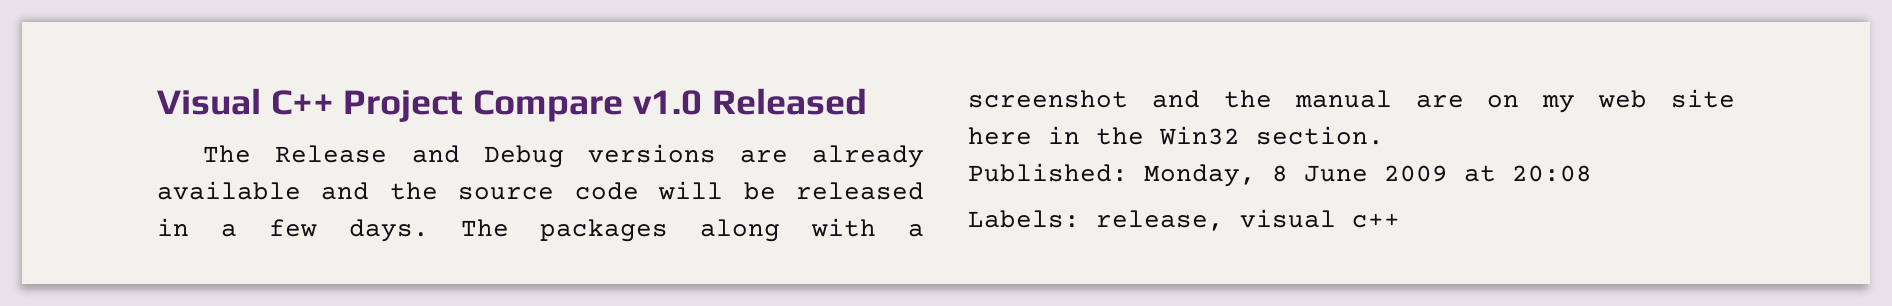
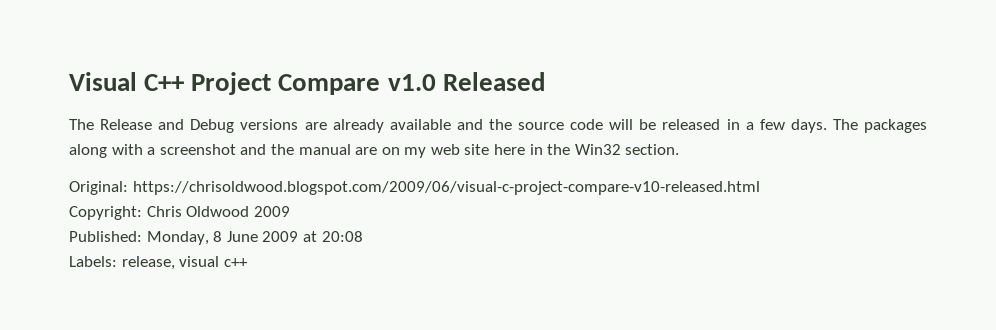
(1384, 135) none -> [69,181,760,195] [69,206,290,220] // Original: https://chrisoldwood.blogspot.com/2009/06/visual-c-project-compare-v10-released.html // Copyright: Chris Oldwood 2009

